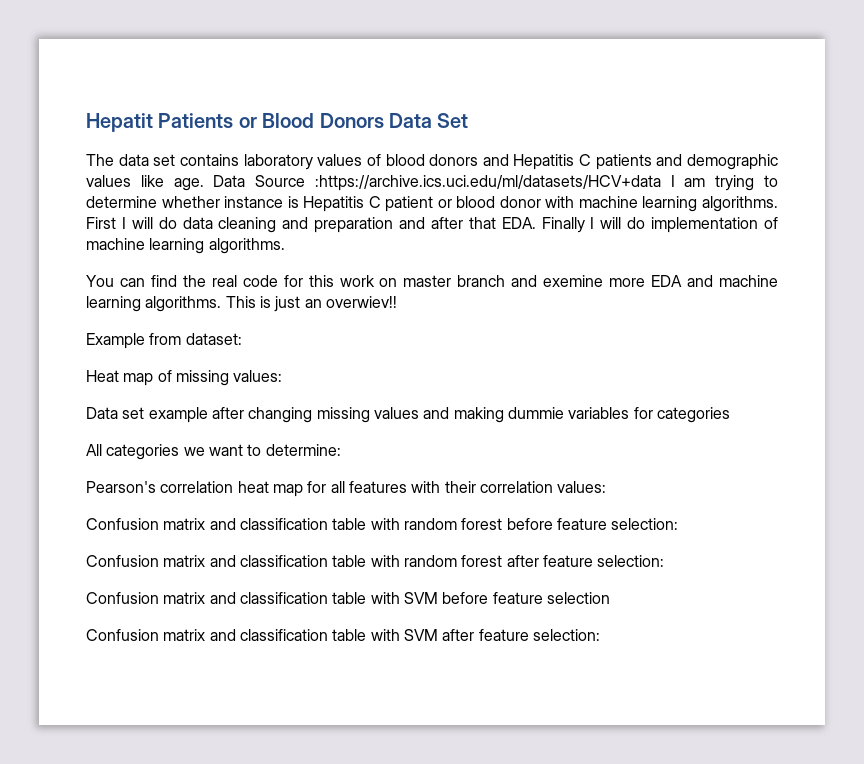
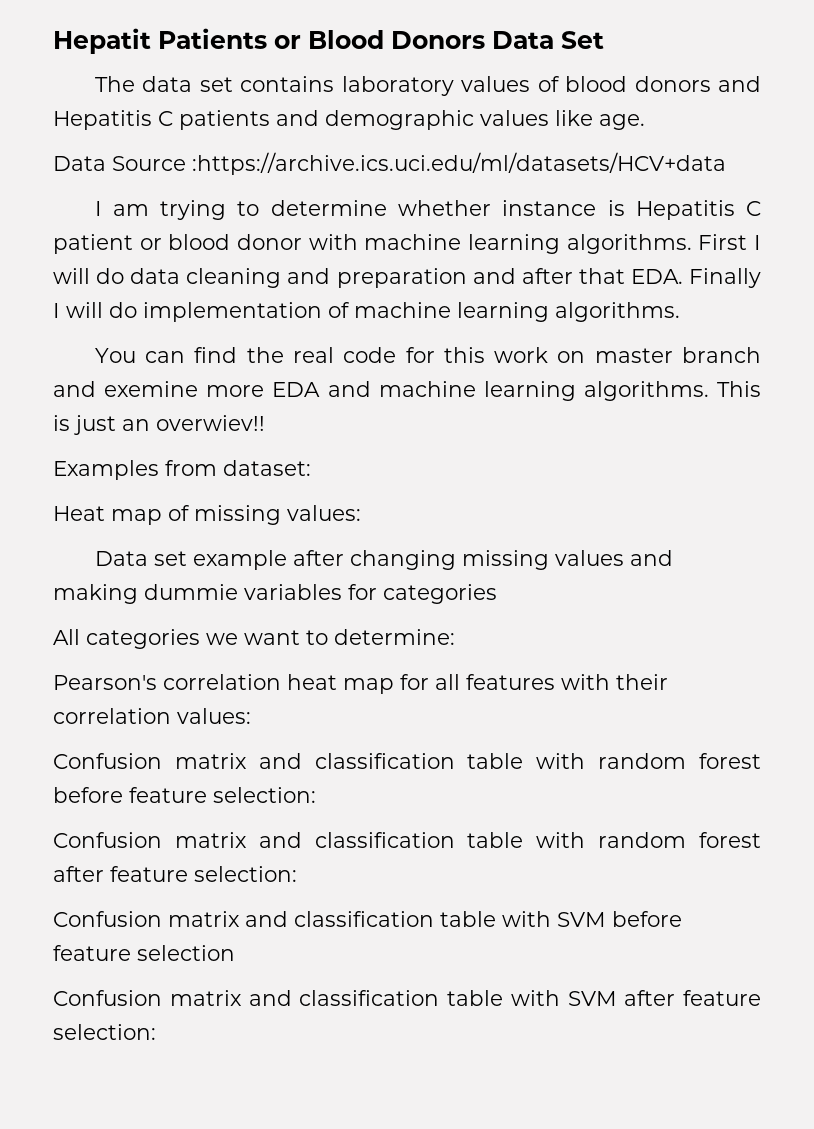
(204, 184) none -> (645, 122) //
(661, 183) none -> (726, 163) //
[86,333,145,349] Example -> [53,460,159,480] Examples

